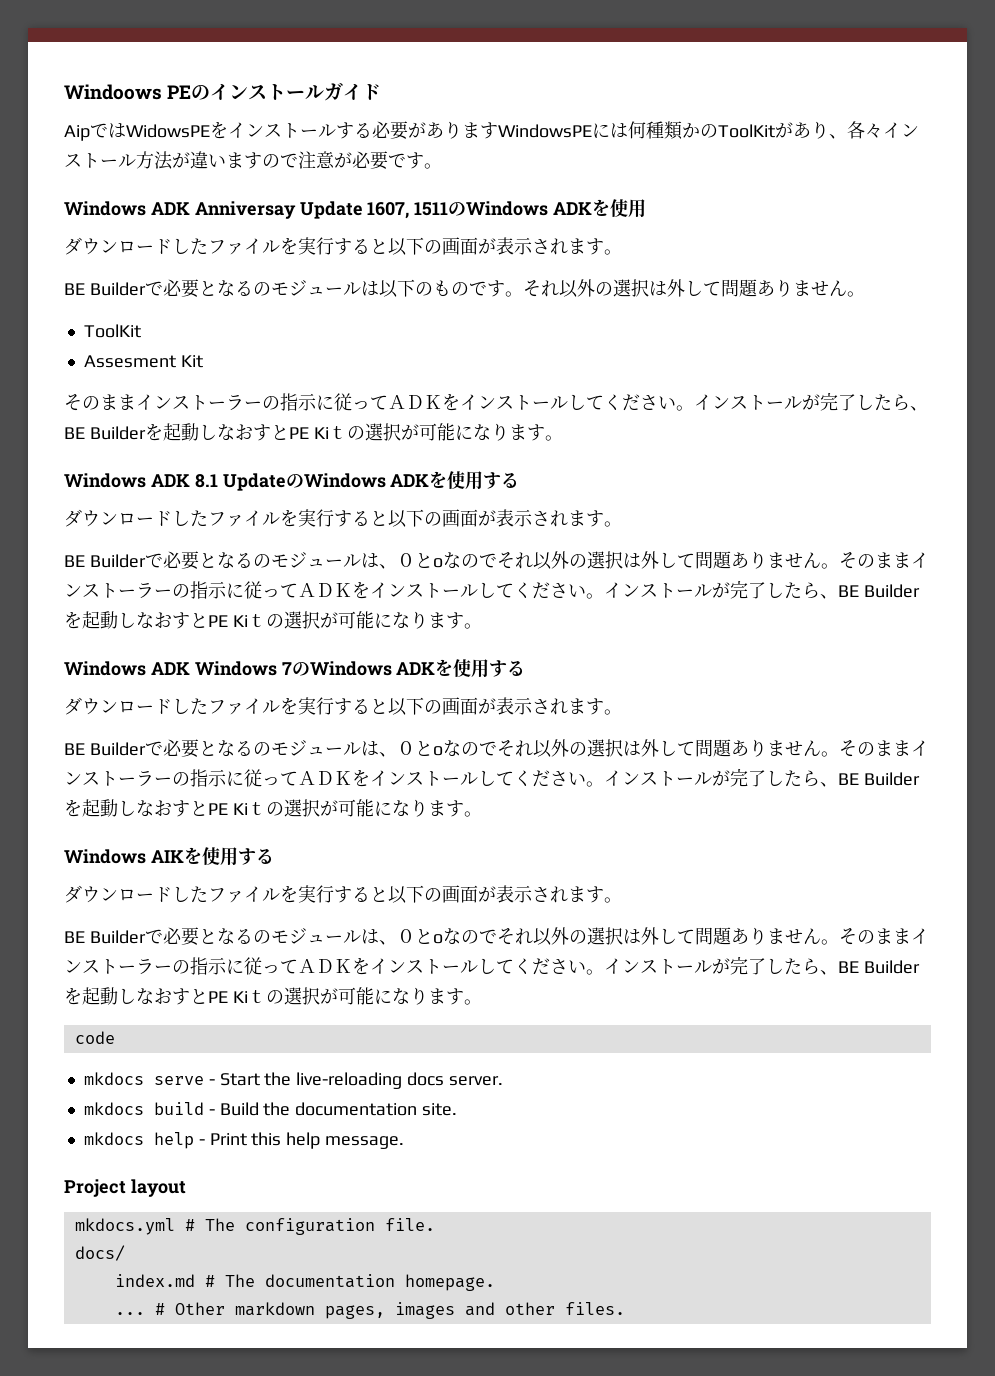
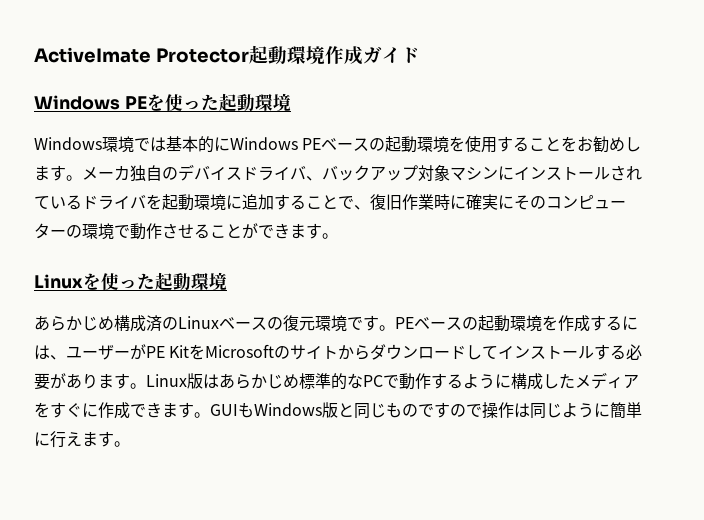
[64,82,382,101] [64,121,228,141] Windoows PEのインストールガイド // AipではWidowsPEを -> [34,45,420,65] [34,93,291,112] [34,136,642,153] [34,164,642,182] [34,194,626,211] [34,223,338,240] [34,272,227,291] [34,315,638,332] [34,344,499,360] ActiveImate Protector起動環境作成ガイド // Windows PEを使った起動環境 // Windows環境では基本的にWindows PEベースの起動環境を使用することをお勧めします。メーカ独自のデバイスドライバ、バックアップ対象マシンにインストールされているドライバを起動環境に追加することで、復旧作業時に確実にそのコンピューターの環境で動作させることができます。 // Linuxを使った起動環境 // あらかじめ構成済のLinuxベースの復元環境です。PEベースの起動環境を作成するには、ユーザーがPE KitをMicrosoftのサイトからダウンロードして
[498,121,919,140] [64,151,442,170] [64,199,647,219] [64,237,622,256] [64,279,865,298] [83,324,141,338] [83,355,203,368] [64,392,928,411] [64,423,563,441] [64,471,520,491] [64,509,622,528] [64,551,929,570] [64,580,920,599] [64,611,482,629] [64,659,526,678] [64,697,622,716] [64,739,929,758] [64,768,920,787] [64,799,482,817] [64,847,274,866] [64,885,622,904] [64,927,929,946] [64,956,920,975] [64,987,482,1005] [74,1031,115,1044] [83,1072,503,1089] [83,1102,458,1116] [83,1132,405,1149] [64,1179,186,1197] [74,1218,435,1235] [74,1245,125,1261] [114,1274,495,1291] [114,1302,625,1319] WindowsPEには何種類かのToolKitがあり、各々インストール方法が違いますので注意が必要です。 // Windows ADK Anniversay Update 1607, 1511のWindows ADKを使用 // ダウンロードしたファイルを実行すると以下の画面が表示されます。 // BE Builderで必要となるのモジュールは以下のものです。それ以外の選択は外して問題ありません。 // ToolKit // Assesment Kit // そのままインストーラーの指示に従ってＡＤＫをインストールしてください。インストールが完了したら、BE Builderを起動しなおすとPE Kiｔの選択が可能になります。 // Windows ADK 8.1 UpdateのWindows ADKを使用する // ダウンロードしたファイルを実行すると以下の画面が表示されます。 // BE Builderで必要となるのモジュールは、０とoなのでそれ以外の選択は外して問題ありません。そのままインストーラーの指示に従ってＡＤＫをインストールしてください。インストールが完了したら、BE Builderを起動しなおすとPE Kiｔの選択が可能になります。 // Windows ADK Windows 7のWindows ADKを使用する // ダウンロードしたファイルを実行すると以下の画面が表示されます。 // BE Builderで必要となるのモジュールは、０とoなのでそれ以外の選択は外して問題ありません。そのままインストーラーの指示に従ってＡＤＫをインストールしてください。インストールが完了したら、BE Builderを起動しなおすとPE Kiｔの選択が可能になります。 // Windows AIKを使用する // ダウンロードしたファイルを実行すると以下の画面が表示されます。 // BE Builderで必要となるのモジュールは、０とoなのでそれ以外の選択は外して問題ありません。そのままインストーラーの指示に従ってＡＤＫをインストールしてください。インストールが完了したら、BE Builderを起動しなおすとPE Kiｔの選択が可能になります。 // code // mkdocs serve - Start the live-reloading docs server. // mkdocs build - Build the documentation site. // mkdocs help - Print this help message. // Project layout // mkdocs.yml # The configuration file. // docs/ // index.md # The documentation homepage. // ... # Other markdown pages, images and other files. -> [130,372,639,390] [34,402,642,419] [34,431,130,448] 。Linux版はあらかじめ標準的なPCで動作するように構成したメディアをすぐに作成できます。GUIもWindows版と同じものですので操作は同じように簡単に行えます。

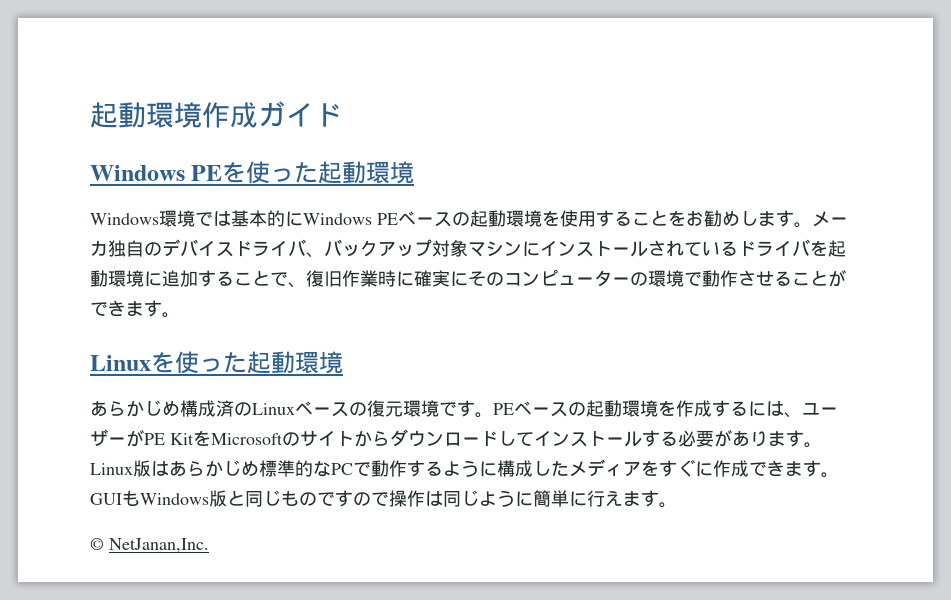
[34,47,249,63] ActiveImate Protector -> (90, 115) none
(130, 444) none -> [90,538,209,553] // © NetJanan,Inc.

